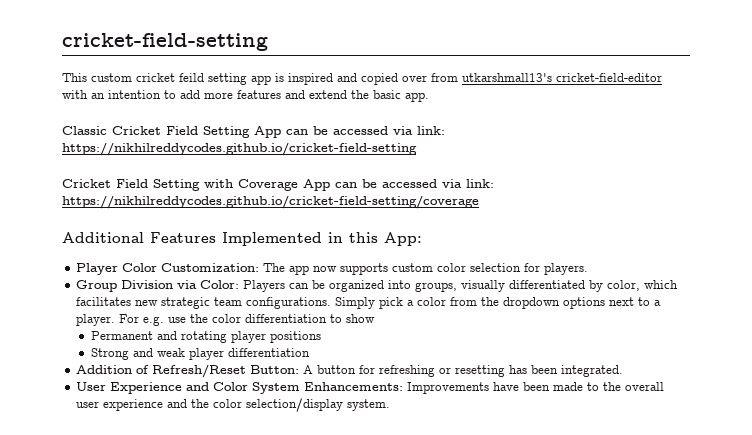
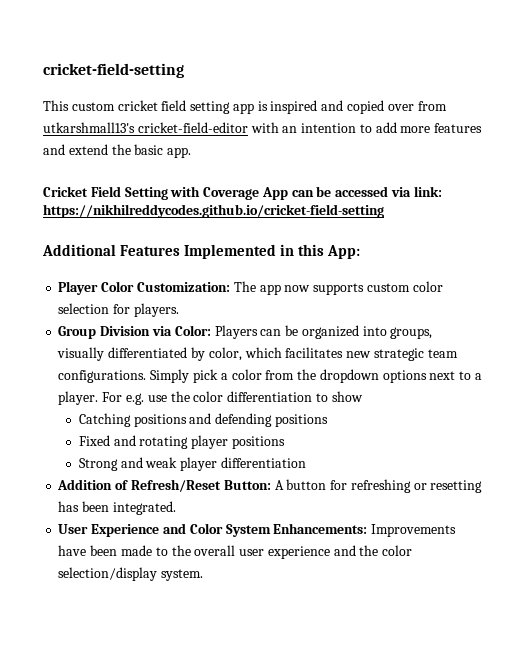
[179,73,204,82] feild -> [161,100,187,111] field
[62,126,445,138] [62,142,417,156] // Classic Cricket Field Setting App can be accessed via link: https://nikhilreddycodes.github.io/cricket-field-setting -> (192, 152) none
[62,195,479,209] https://nikhilreddycodes.github.io/cricket-field-setting/coverage -> [43,204,384,218] https://nikhilreddycodes.github.io/cricket-field-setting
[91,331,154,340] Permanent -> [78,413,329,427] [78,435,110,446] Catching positions and defending positions // Fixed

